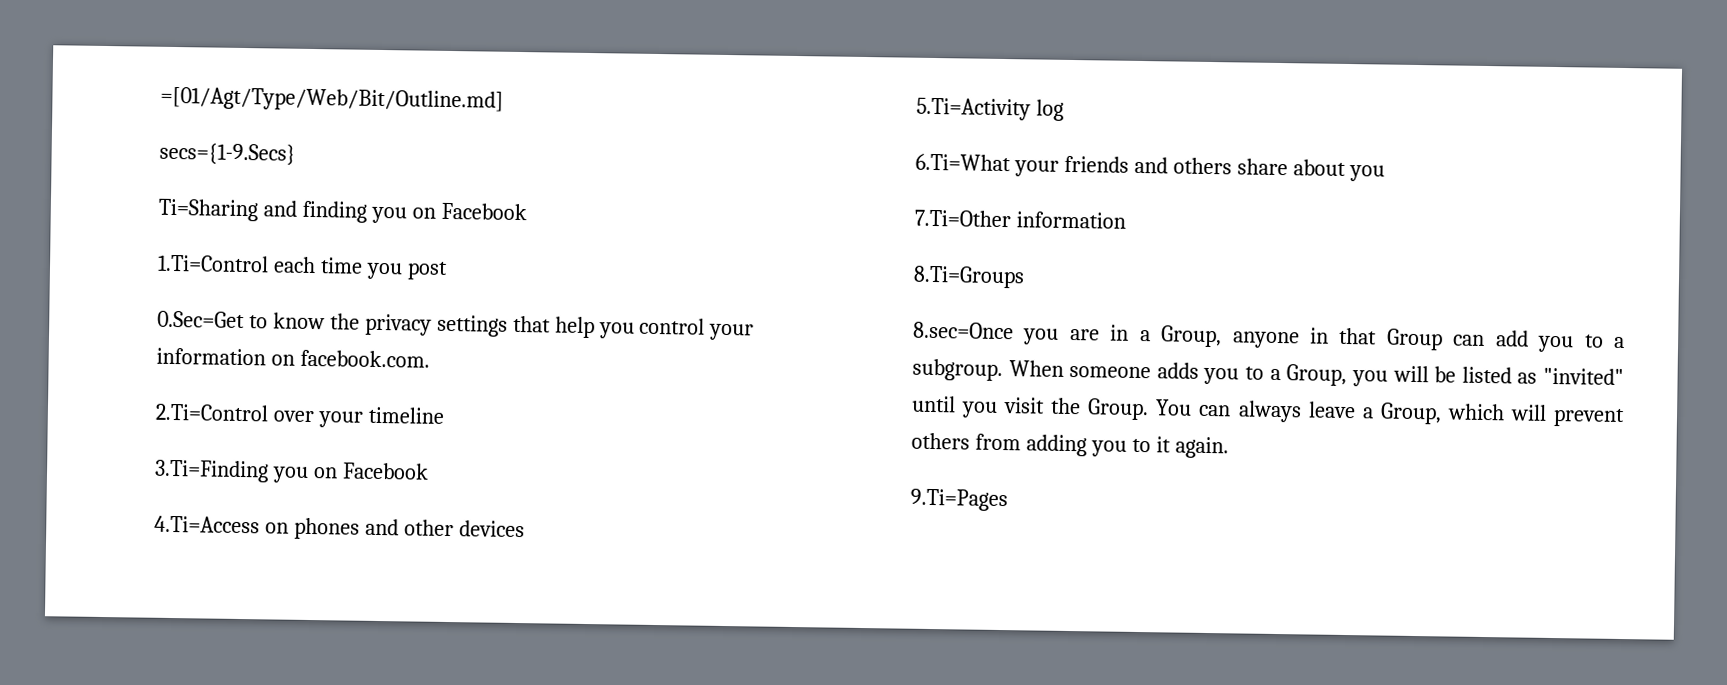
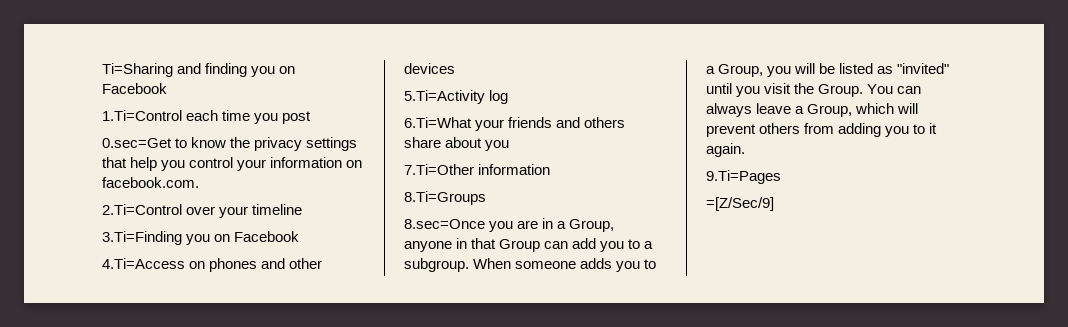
[160,86,504,113] [159,142,296,166] =[01/Agt/Type/Web/Bit/Outline.md] // secs={1-9.Secs} // -> (102, 70) none
[157,310,245,329] 0.Sec=Get -> [102,138,172,148] 0.sec=Get
(1008, 500) none -> [706,197,774,211] // =[Z/Sec/9]

